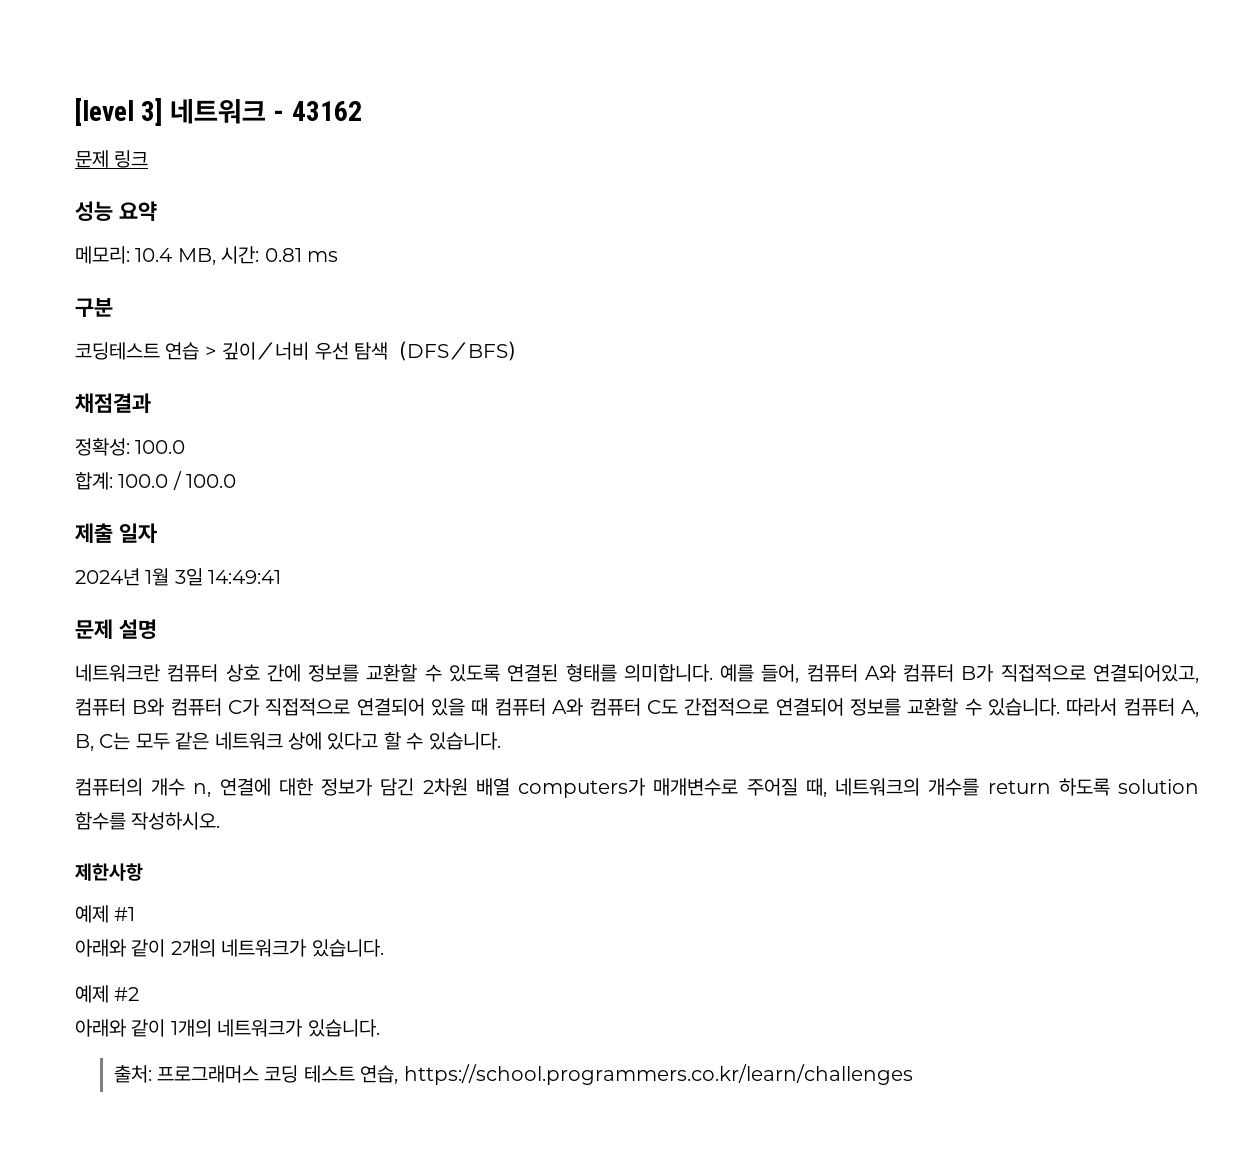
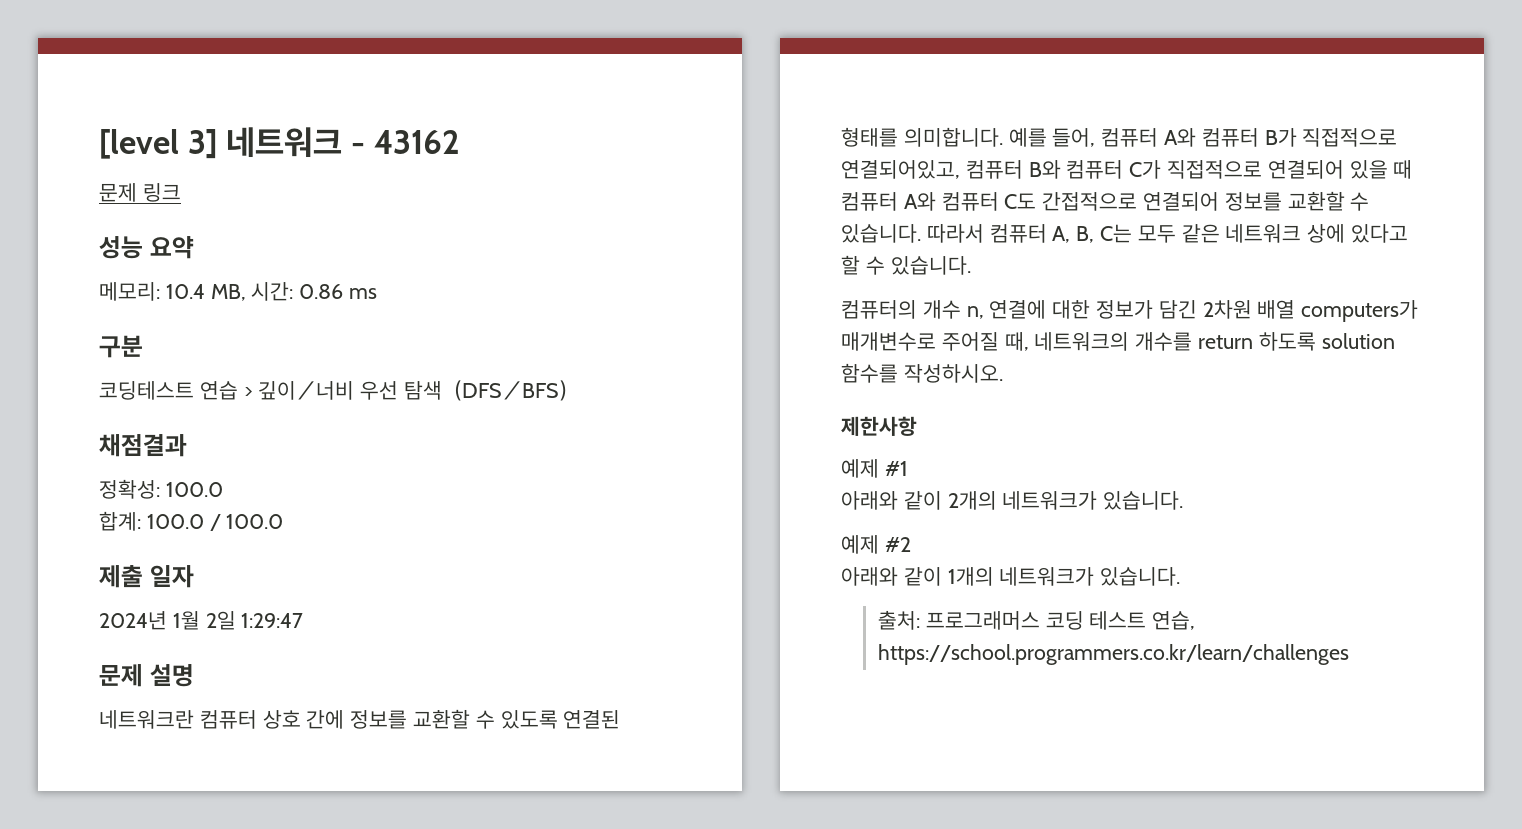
[264,248,302,262] 0.81 -> [299,284,344,299] 0.86
[174,568,282,586] 3일 14:49:41 -> [205,611,304,630] 2일 1:29:47

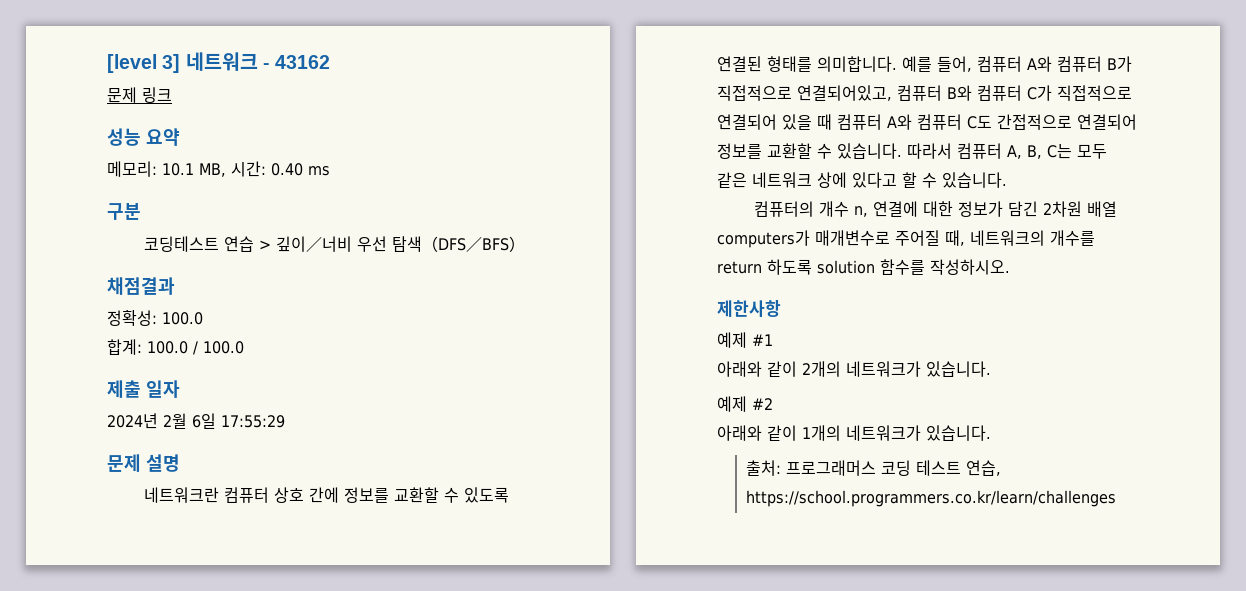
[165,284,205,299] 10.4 -> [162,163,194,176] 10.1
[299,284,344,299] 0.86 -> [271,163,303,176] 0.40
[172,611,304,630] 1월 2일 1:29:47 -> [163,413,285,429] 2월 6일 17:55:29

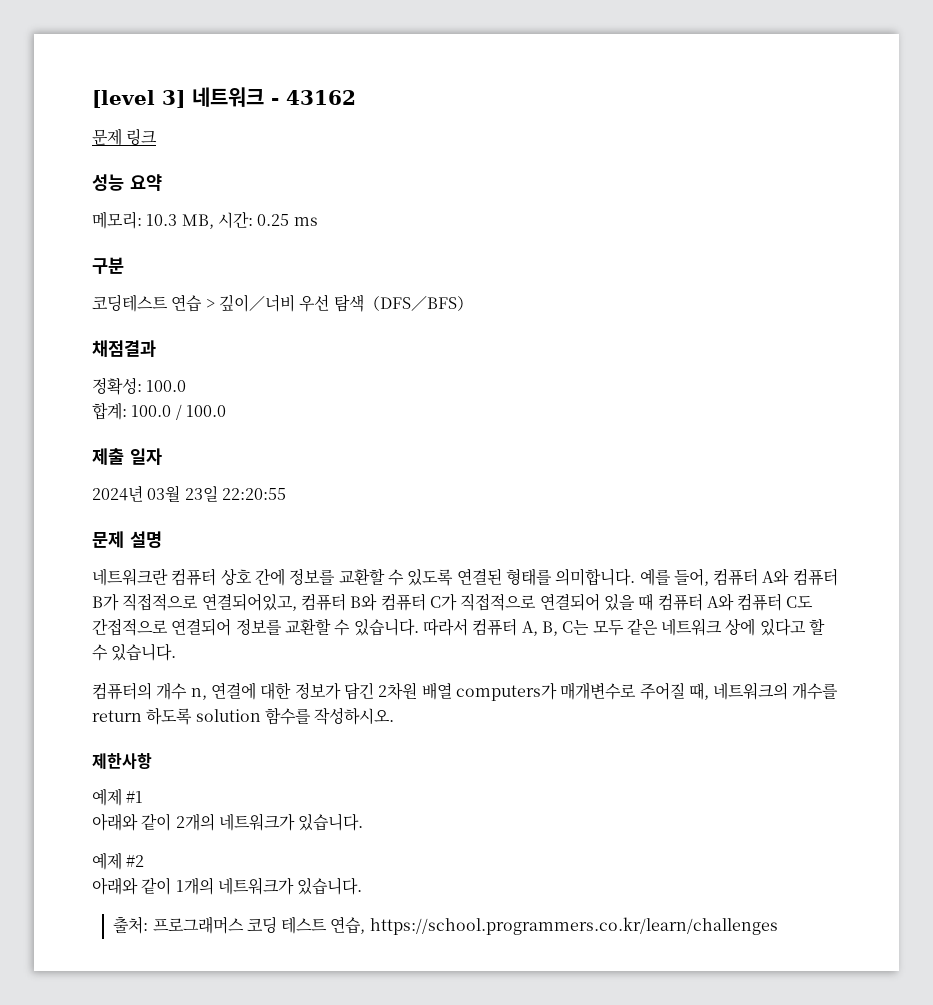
[162,163,194,176] 10.1 -> [146,214,178,226] 10.3
[271,163,303,176] 0.40 -> [257,214,290,226] 0.25
[163,413,285,429] 2월 6일 17:55:29 -> [147,485,286,502] 03월 23일 22:20:55

